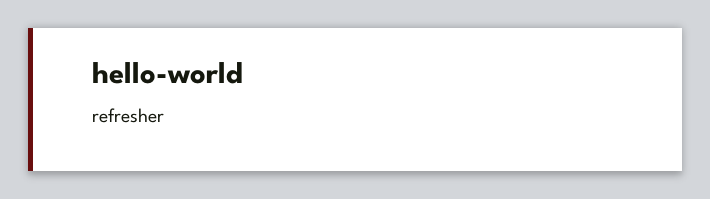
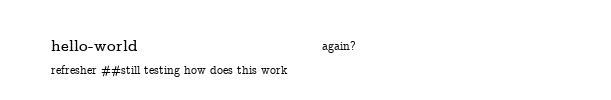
(164, 115) none -> [101,64,288,78] [322,41,356,53] ##still testing how does this work again?

